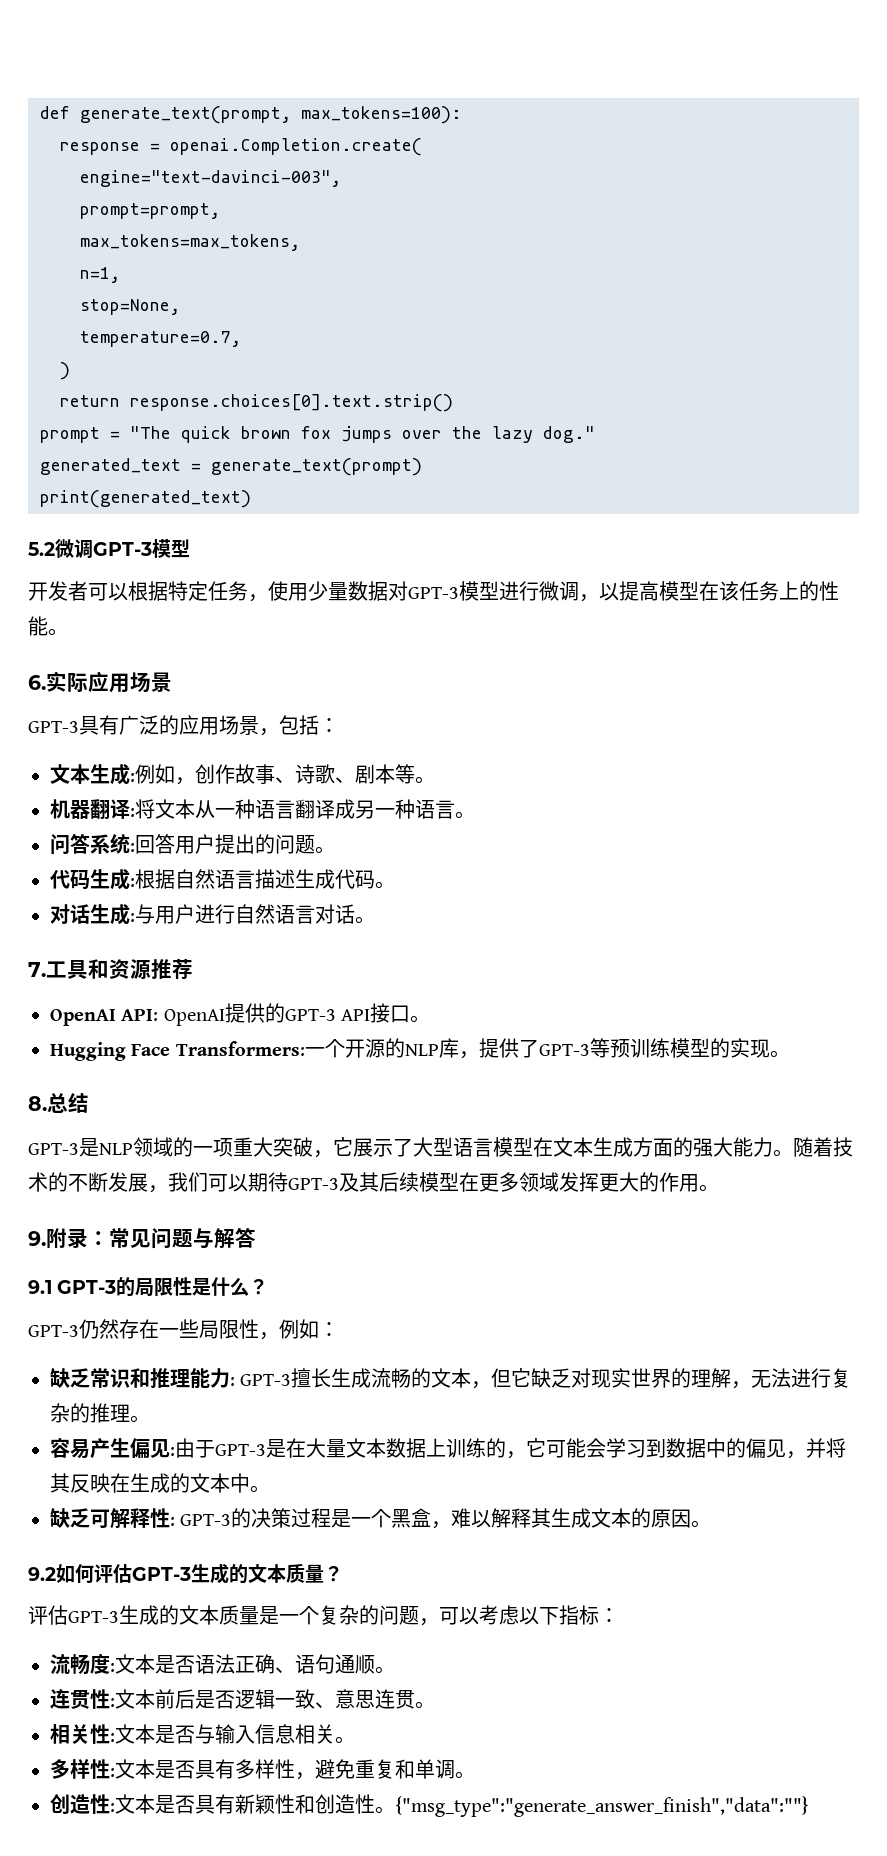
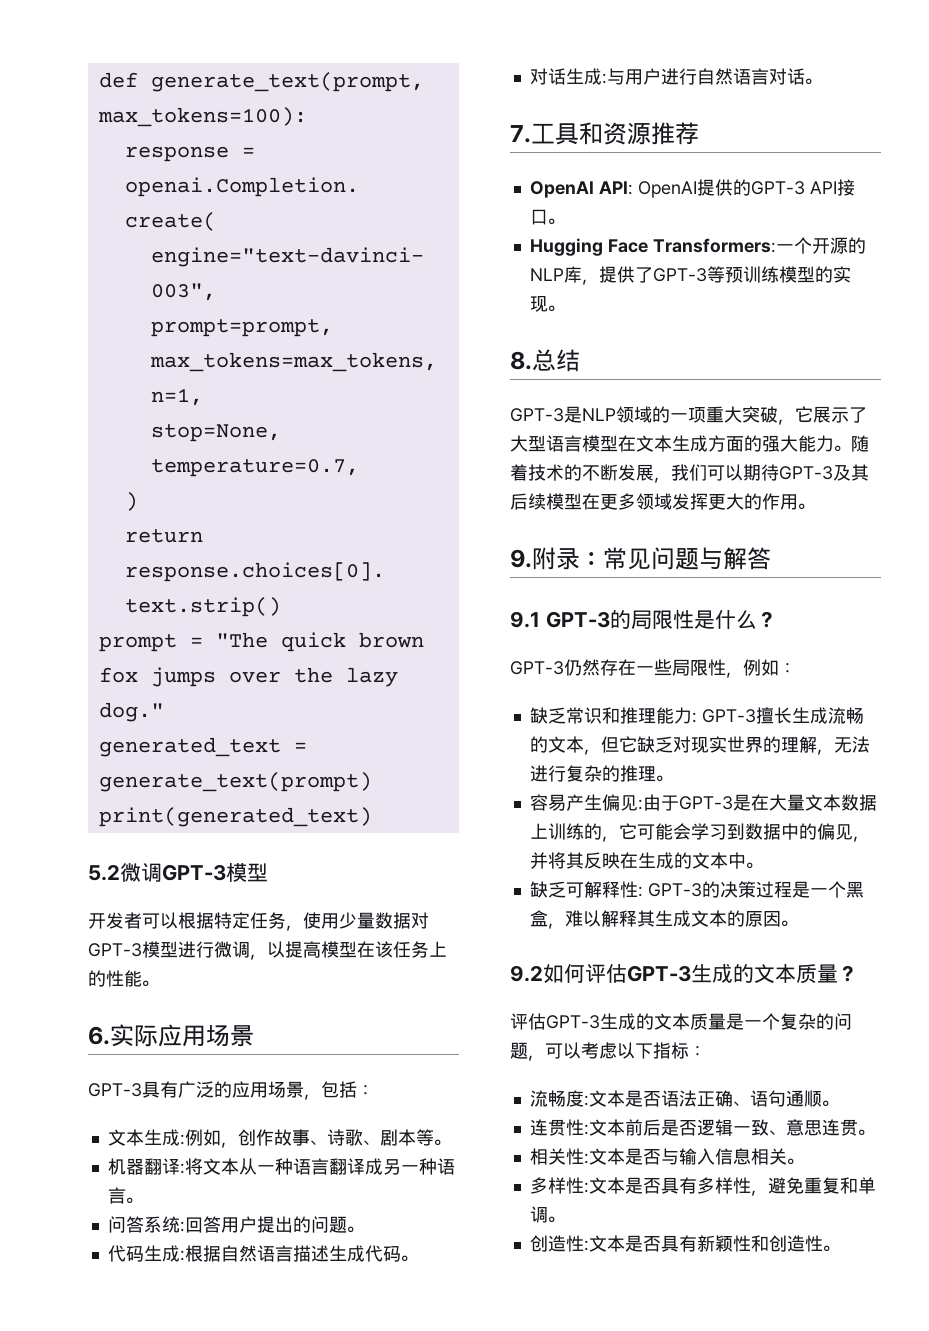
[395,1796,809,1817] {"msg_type":"generate_answer_finish","data":""} -> (840, 1248) none

